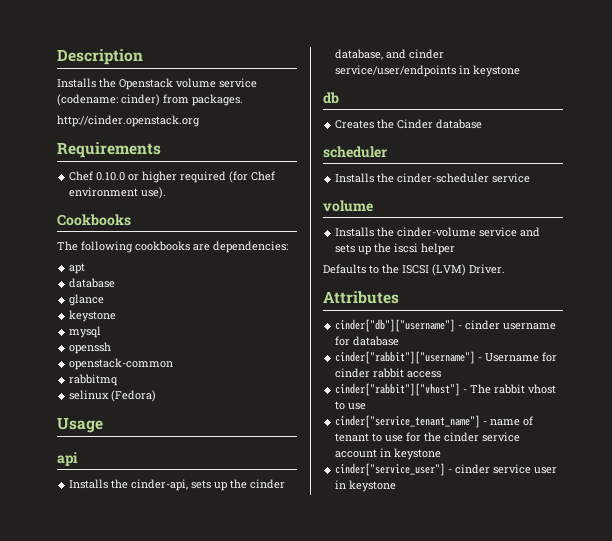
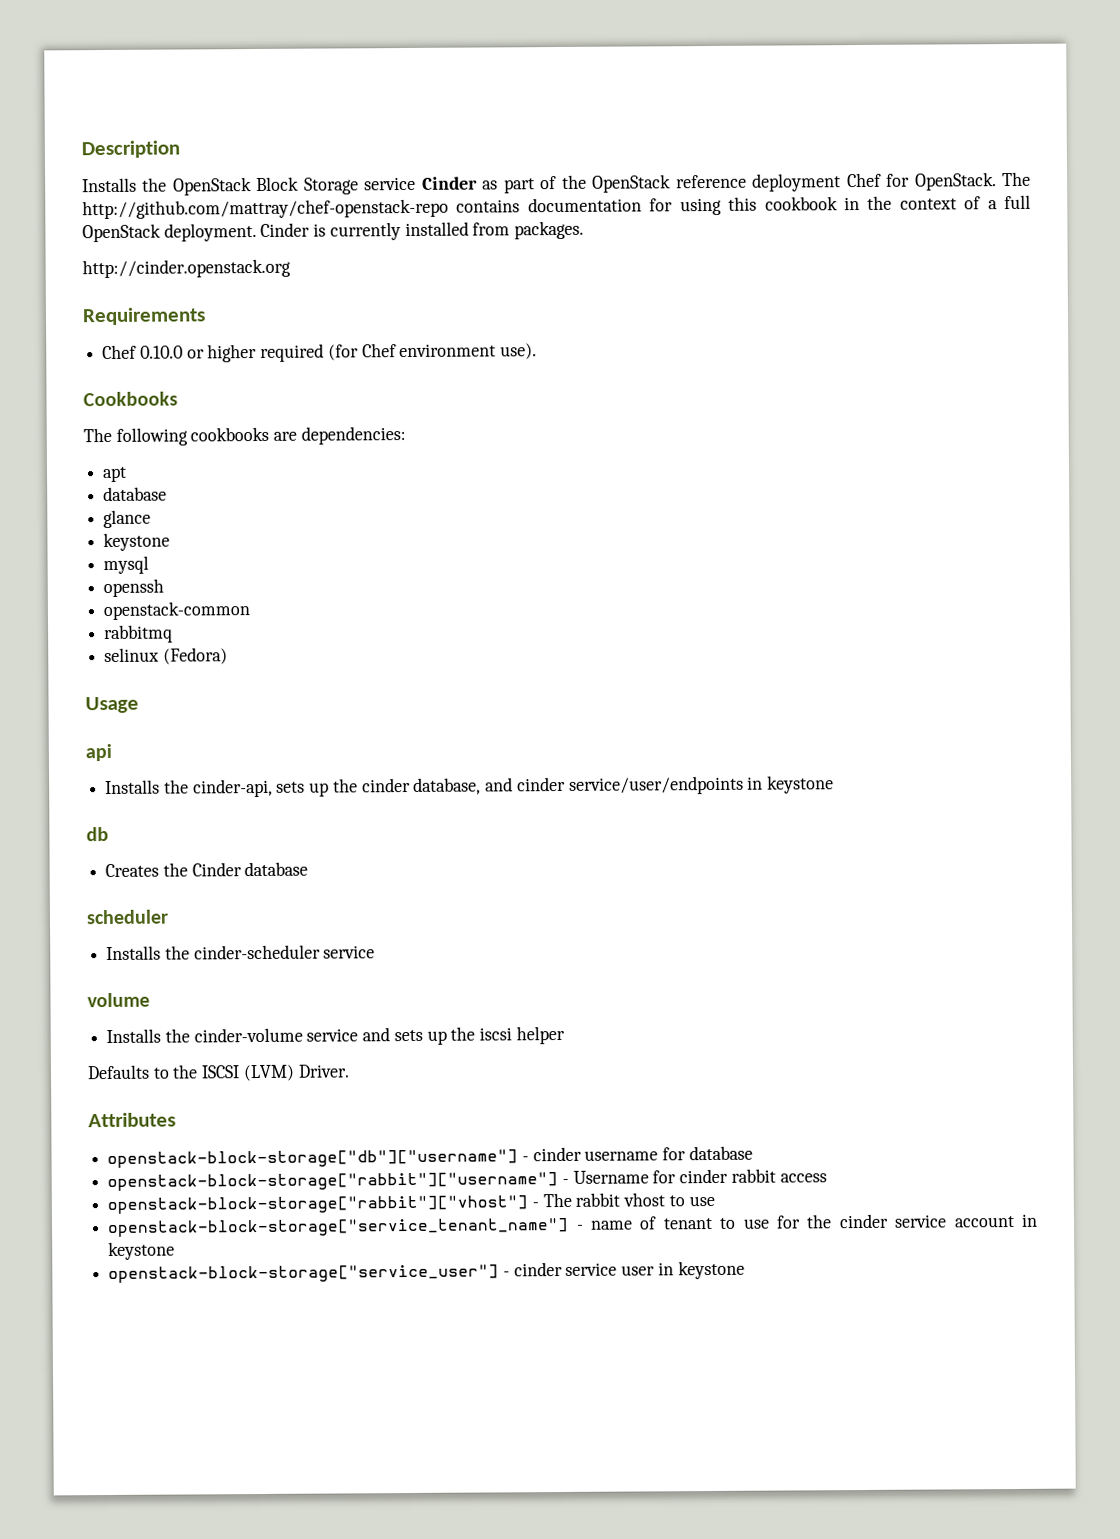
[119,78,257,90] [57,94,160,106] Openstack volume service (codename: cinder) -> [172,171,1032,196] [82,194,1031,220] [82,221,469,243] OpenStack Block Storage service Cinder as part of the OpenStack reference deployment Chef for OpenStack. The http://github.com/mattray/chef-openstack-repo contains documentation for using this cookbook in the context of a full OpenStack deployment. Cinder is currently installed
[335,319,456,332] cinder["db"]["username"] -> [107,1149,519,1169] openstack-block-storage["db"]["username"]
[335,351,476,364] cinder["rabbit"]["username"] -> [107,1172,559,1192] openstack-block-storage["rabbit"]["username"]
[335,383,461,396] cinder["rabbit"]["vhost"] -> [107,1195,529,1215] openstack-block-storage["rabbit"]["vhost"]
[335,415,481,428] cinder["service_tenant_name"] -> [107,1217,570,1238] openstack-block-storage["service_tenant_name"]
[335,463,446,476] cinder["service_user"] -> [108,1264,500,1284] openstack-block-storage["service_user"]

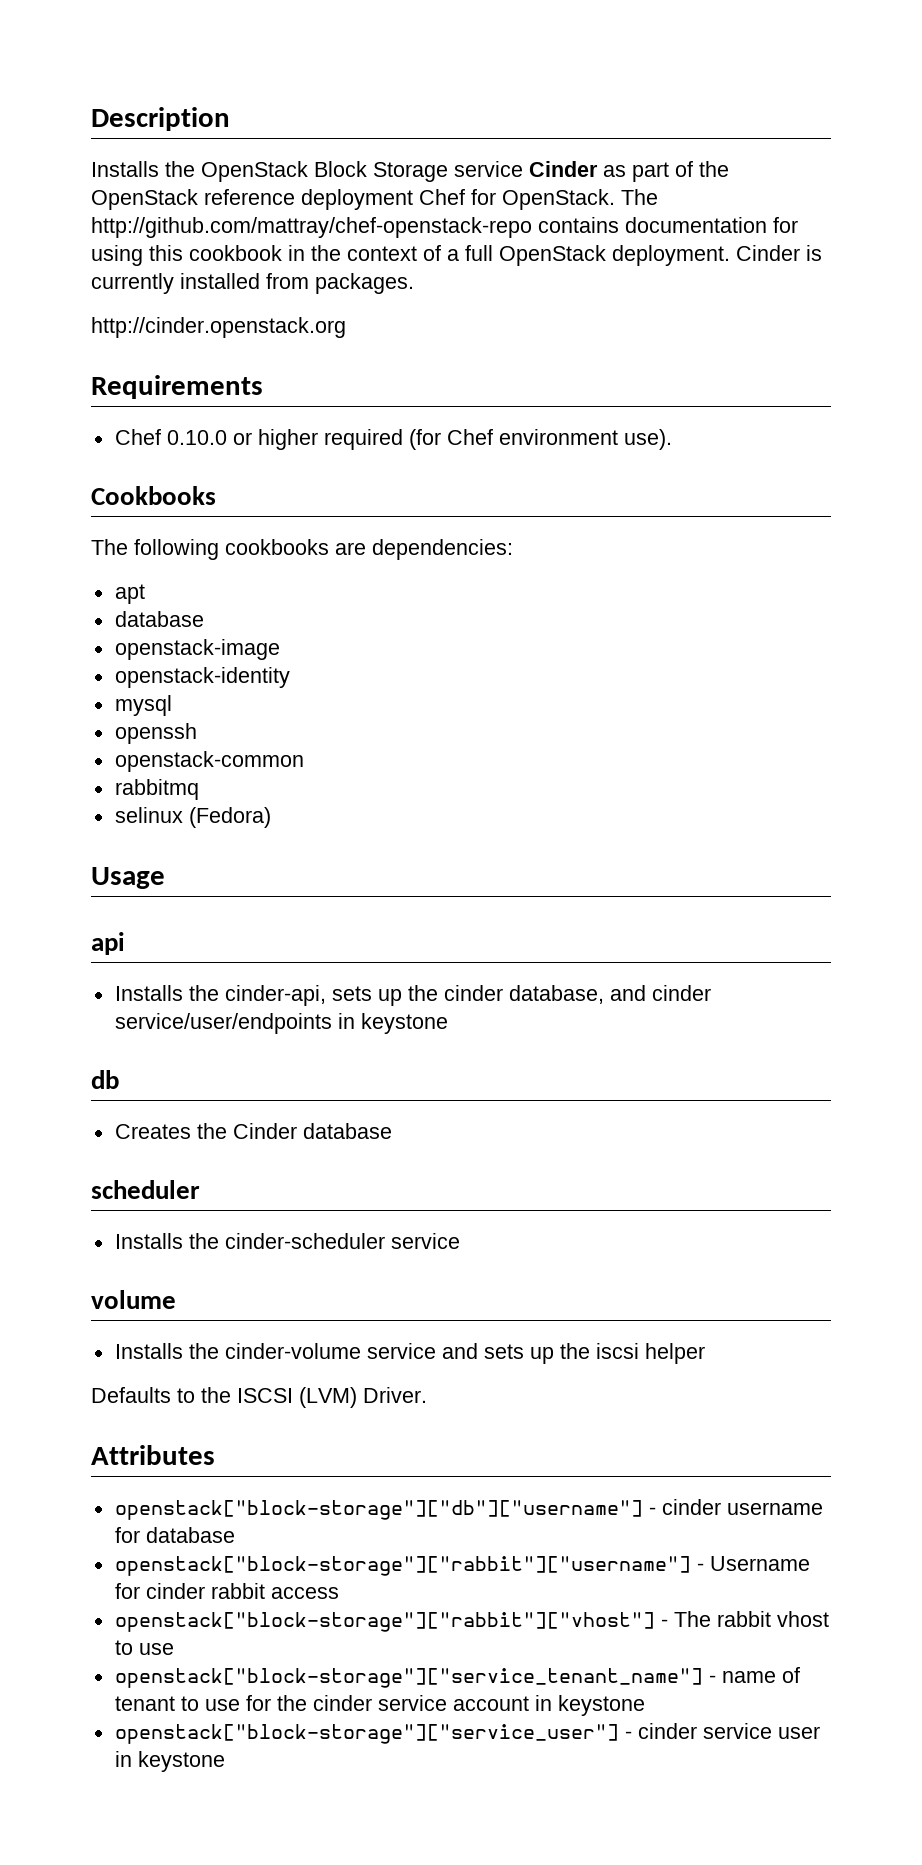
[103,509,152,529] [103,532,171,552] glance // keystone -> [114,639,280,660] [114,667,290,688] openstack-image // openstack-identity
[107,1149,519,1169] openstack-block-storage["db"]["username"] -> [114,1500,643,1520] openstack["block-storage"]["db"]["username"]
[107,1172,559,1192] openstack-block-storage["rabbit"]["username"] -> [114,1556,691,1576] openstack["block-storage"]["rabbit"]["username"]
[107,1195,529,1215] openstack-block-storage["rabbit"]["vhost"] -> [114,1612,655,1632] openstack["block-storage"]["rabbit"]["vhost"]
[107,1217,570,1238] openstack-block-storage["service_tenant_name"] -> [114,1668,703,1688] openstack["block-storage"]["service_tenant_name"]
[108,1264,500,1284] openstack-block-storage["service_user"] -> [114,1724,619,1744] openstack["block-storage"]["service_user"]

